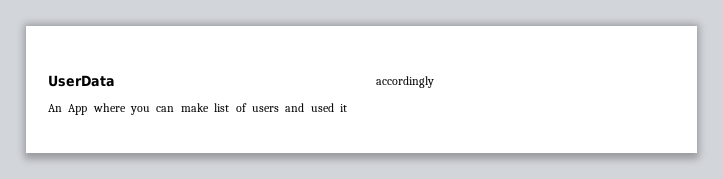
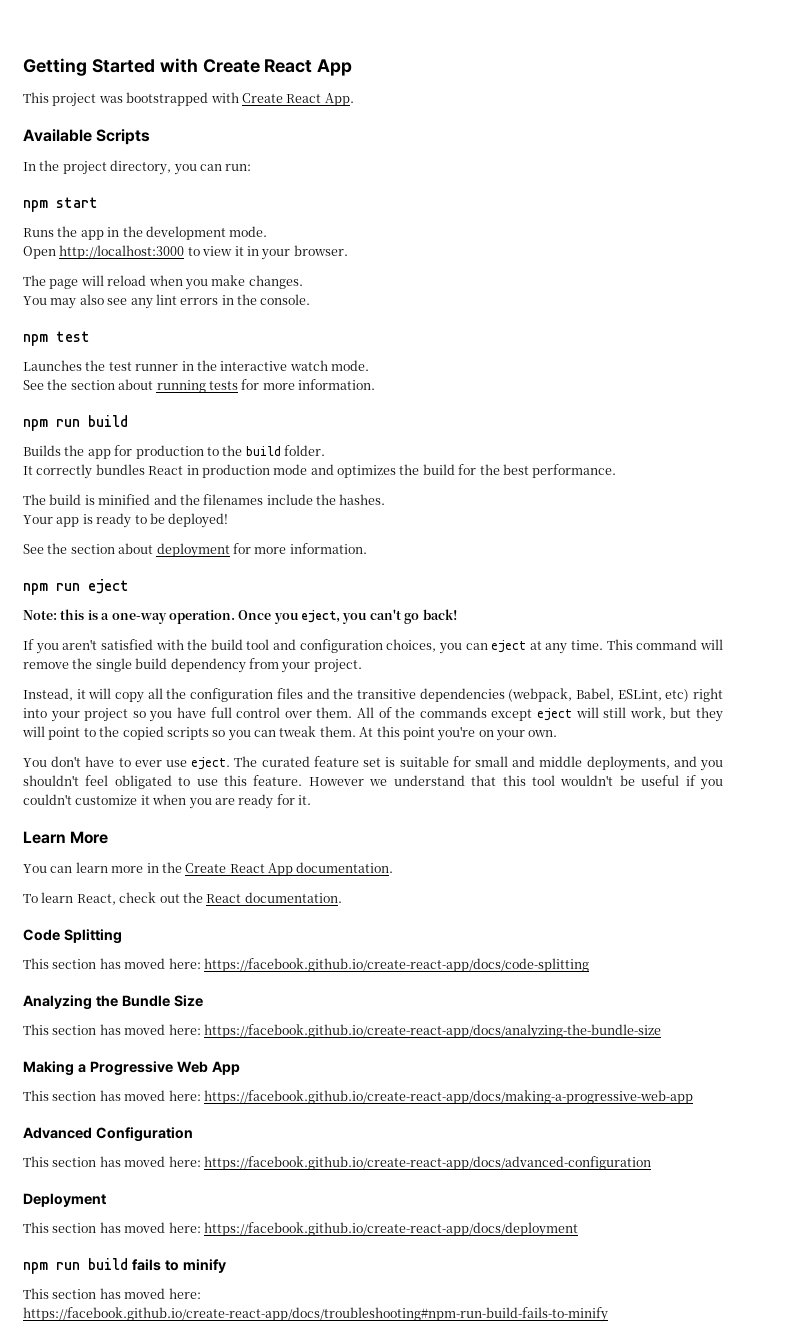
[48,75,115,87] [48,103,348,115] [376,76,434,88] UserData // An App where you can make list of users and used it accordingly -> [23,58,353,76] [23,92,354,107] [23,129,151,145] [23,160,252,175] [23,197,98,212] [23,226,268,240] [23,245,348,260] [23,275,303,290] [23,294,311,309] [23,331,90,346] [23,360,369,371] [23,379,375,393] [23,415,128,431] [23,445,325,459] [23,464,617,479] [23,494,386,505] [23,513,229,528] [23,543,367,558] [23,579,129,595] [23,609,457,624] [23,639,724,654] [23,658,362,673] [23,688,723,703] [23,707,724,722] [22,726,558,741] [23,756,724,771] [23,775,723,790] [23,794,311,809] [23,831,109,844] [23,862,394,876] [23,892,342,905] [23,929,122,944] [23,958,589,972] [23,995,203,1010] [23,1024,661,1039] [23,1061,240,1076] [23,1090,693,1104] [23,1127,193,1142] [23,1156,651,1170] [23,1193,106,1207] [23,1222,578,1237] [23,1258,226,1274] [23,1288,201,1299] [23,1307,608,1322] Getting Started with Create React App // This project was bootstrapped with Create React App. // Available Scripts // In the project directory, you can run: // npm start // Runs the app in the development mode. // Open http://localhost:3000 to view it in your browser. // The page will reload when you make changes. // You may also see any lint errors in the console. // npm test // Launches the test runner in the interactive watch mode. // See the section about running tests for more information. // npm run build // Builds the app for production to the build folder. // It correctly bundles React in production mode and optimizes the build for the best performance. // The build is minified and the filenames include the hashes. // Your app is ready to be deployed! // See the section about deployment for more information. // npm run eject // Note: this is a one-way operation. Once you eject, you can't go back! // If you aren't satisfied with the build tool and configuration choices, you can eject at any time. This command will remove the single build dependency from your project. // Instead, it will copy all the configuration files and the transitive dependencies (webpack, Babel, ESLint, etc) right into your project so you have full control over them. All of the commands except eject will still work, but they will point to the copied scripts so you can tweak them. At this point you're on your own. // You don't have to ever use eject. The curated feature set is suitable for small and middle deployments, and you shouldn't feel obligated to use this feature. However we understand that this tool wouldn't be useful if you couldn't customize it when you are ready for it. // Learn More // You can learn more in the Create React App documentation. // To learn React, check out the React documentation. // Code Splitting // This section has moved here: https://facebook.github.io/create-react-app/docs/code-splitting // Analyzing the Bundle Size // This section has moved here: https://facebook.github.io/create-react-app/docs/analyzing-the-bundle-size // Making a Progressive Web App // This section has moved here: https://facebook.github.io/create-react-app/docs/making-a-progressive-web-app // Advanced Configuration // This section has moved here: https://facebook.github.io/create-react-app/docs/advanced-configuration // Deployment // This section has moved here: https://facebook.github.io/create-react-app/docs/deployment // npm run build fails to minify // This section has moved here: https://facebook.github.io/create-react-app/docs/troubleshooting#npm-run-build-fails-to-minify

